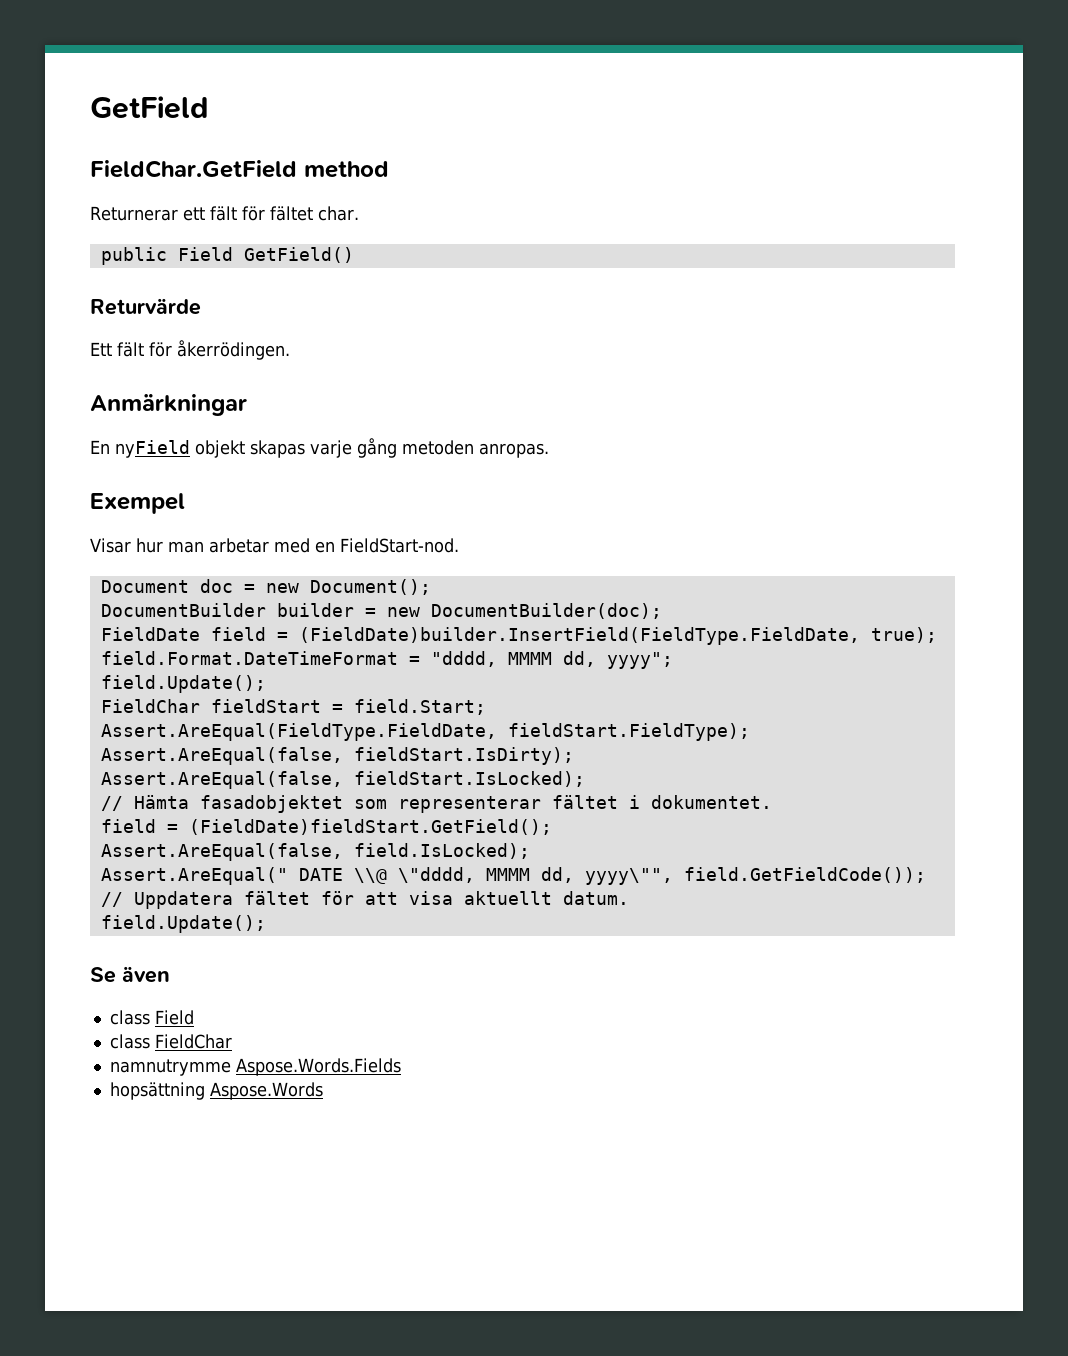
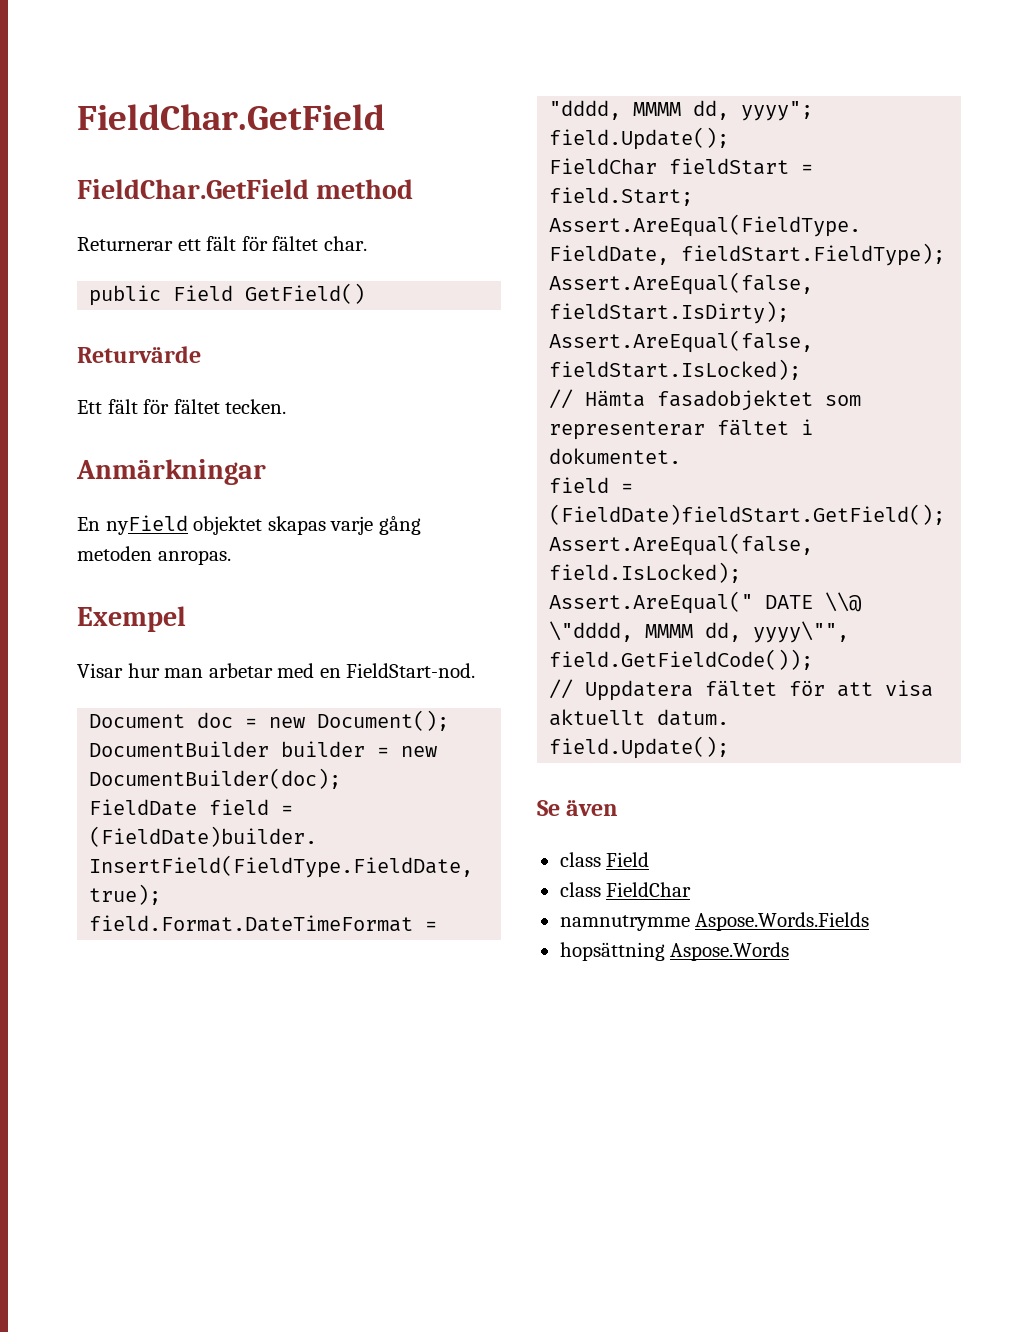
[90,96,208,119] GetField -> [77,104,385,130] FieldChar.GetField
[177,340,290,360] åkerrödingen. -> [173,399,287,414] fältet tecken.
[195,440,245,458] objekt -> [193,516,263,535] objektet

